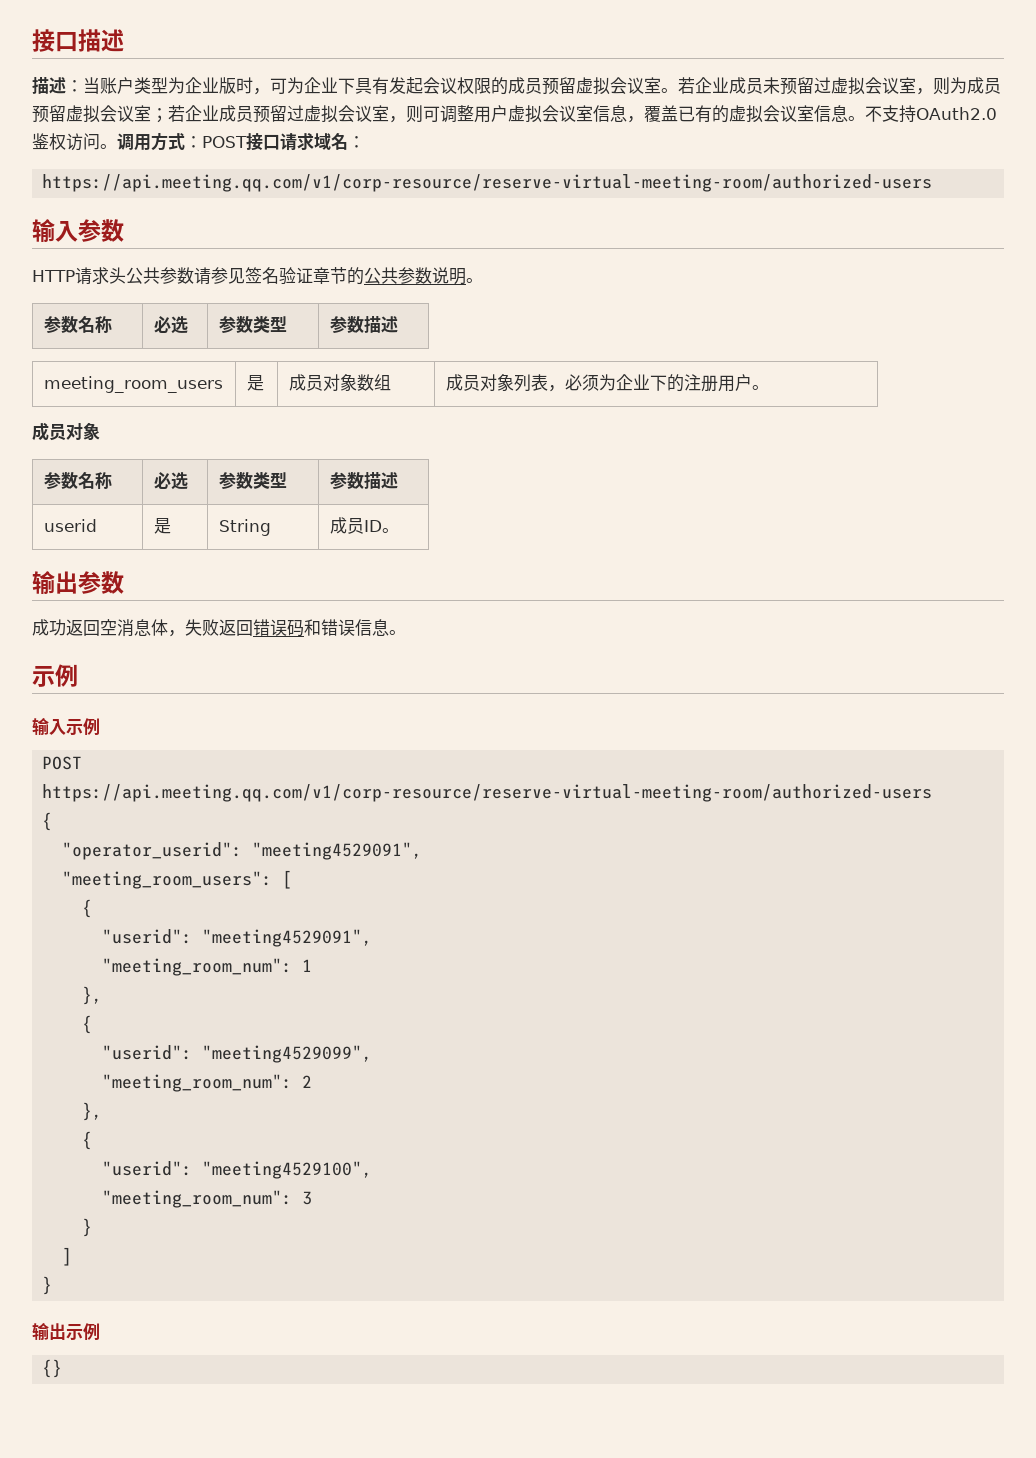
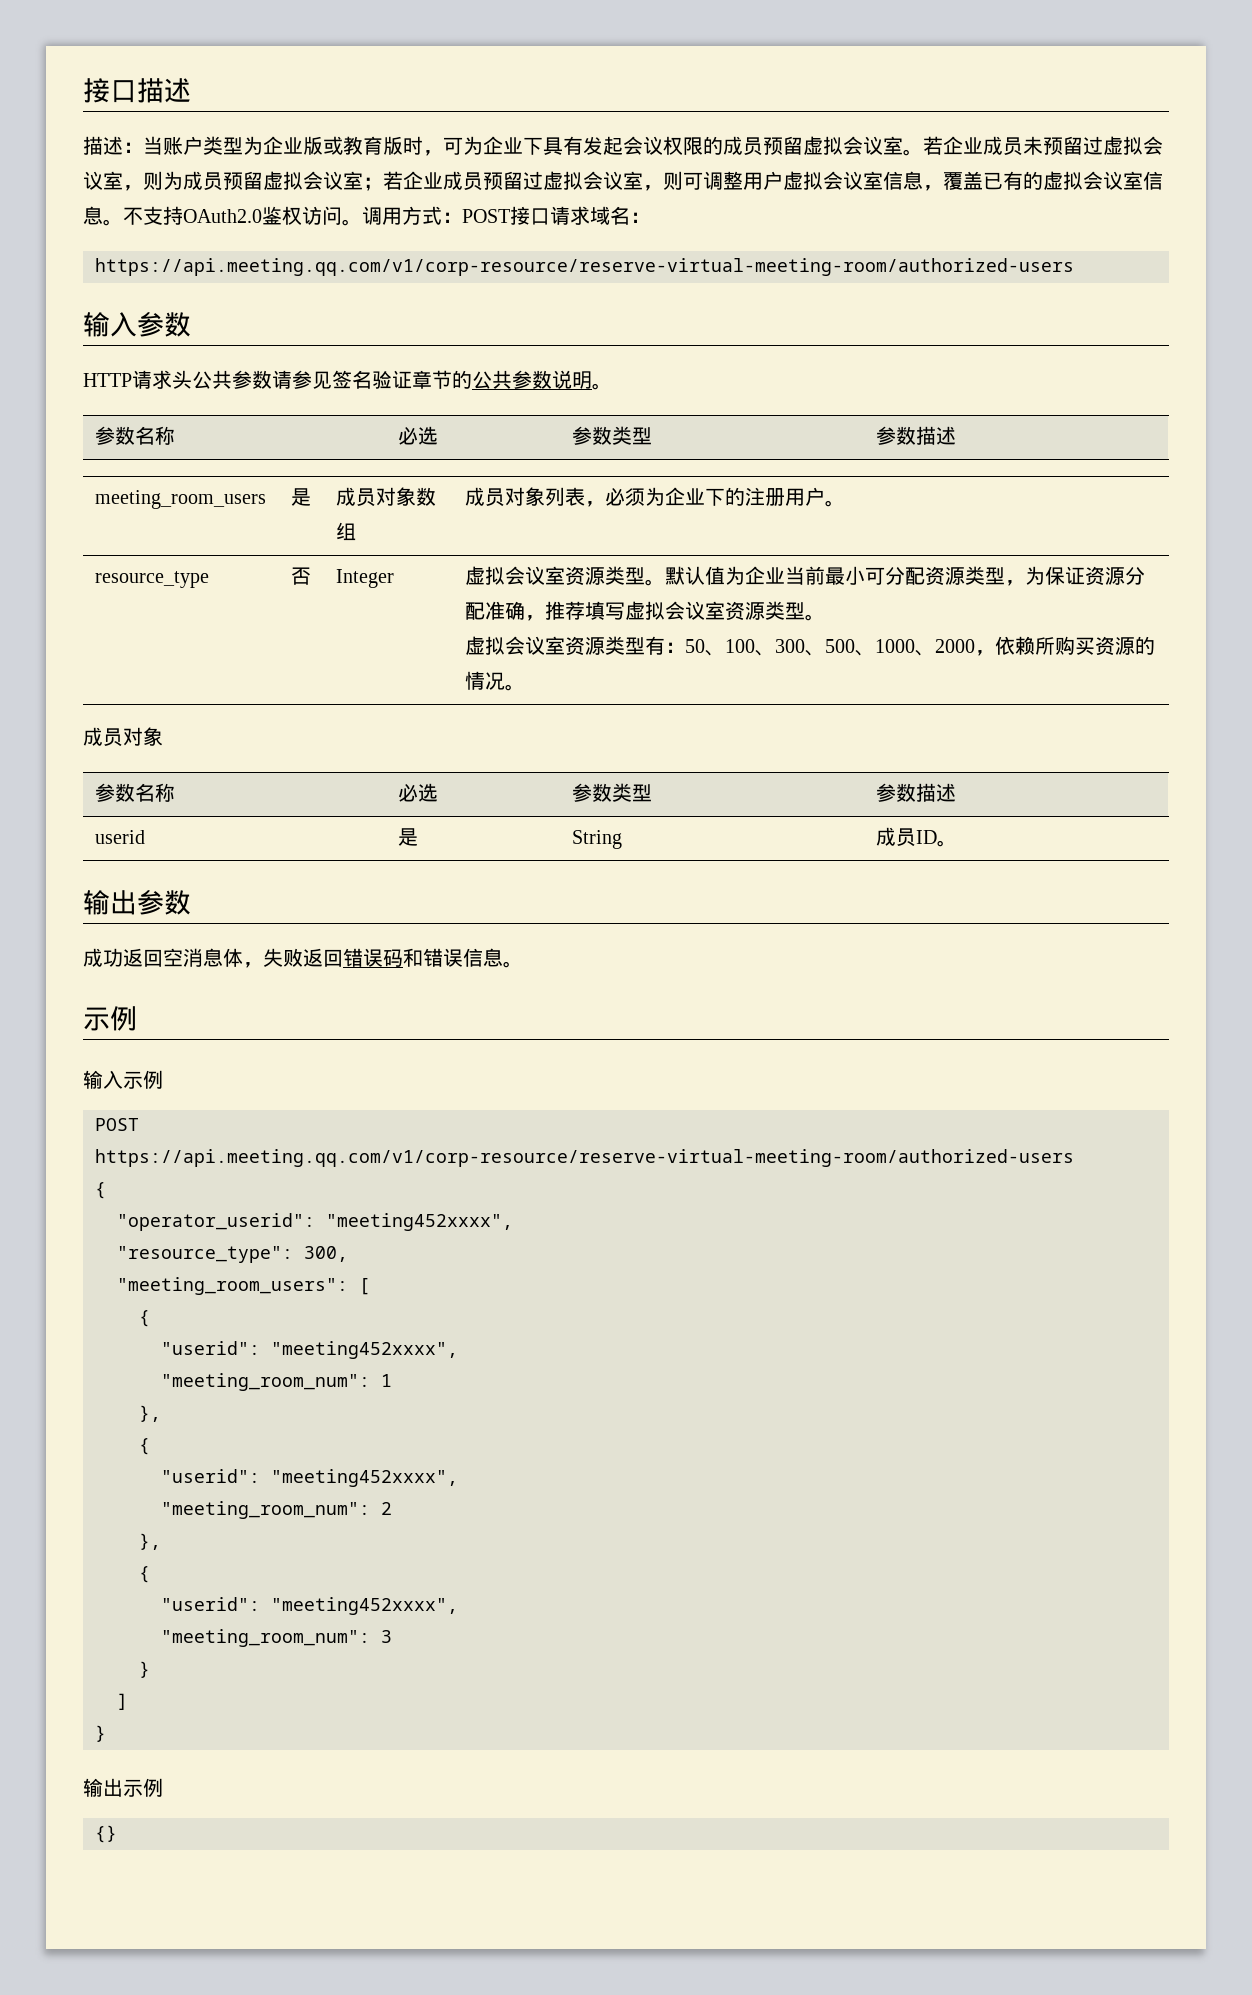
(236, 85) none -> [323,136,403,155] 或教育版
(769, 387) none -> [95,571,210,588] [291,567,312,585] [336,569,395,588] [465,566,1146,586] [465,601,826,621] [465,636,1156,656] [465,671,526,691] // resource_type | 否 | Integer | 虚拟会议室资源类型。默认值为企业当前最小可分配资源类型，为保证资源分配准确，推荐填写虚拟会议室资源类型。 // 虚拟会议室资源类型有：50、100、300、500、1000、2000，依赖所购买资源的情况。
[252,842,423,860] "meeting4529091", -> [326,1213,513,1231] [117,1246,348,1263] "meeting452xxxx", // "resource_type": 300,
[202,929,373,947] "meeting4529091", -> [271,1341,458,1359] "meeting452xxxx",
[202,1045,373,1063] "meeting4529099", -> [271,1469,458,1487] "meeting452xxxx",
[202,1161,373,1179] "meeting4529100", -> [271,1597,458,1615] "meeting452xxxx",

